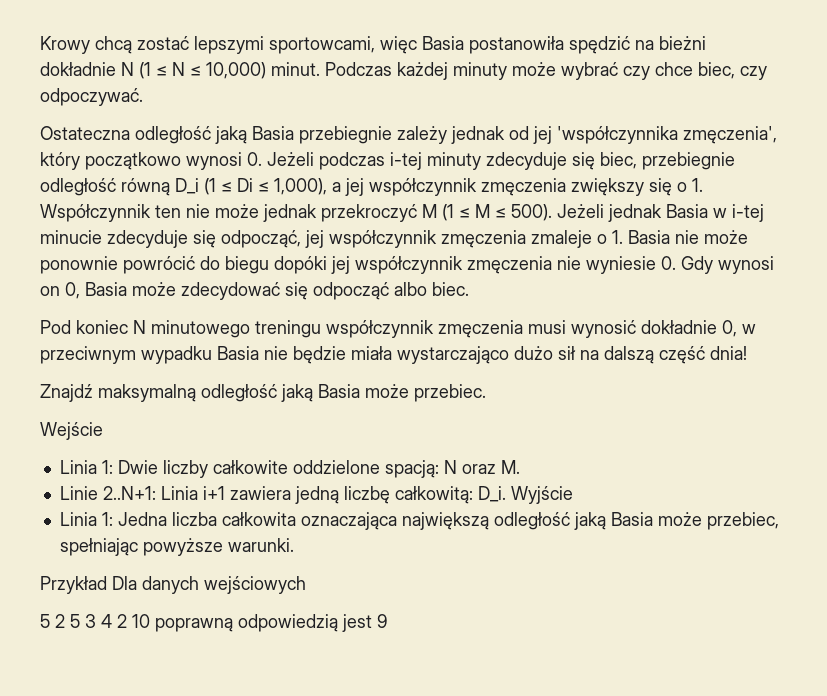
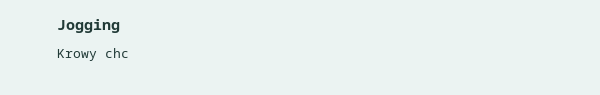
[40,36,706,54] [40,62,767,80] [40,88,143,106] [40,126,777,144] [40,152,735,170] [40,178,703,196] [40,204,764,222] [40,230,748,248] [40,256,774,274] [40,282,469,300] [40,320,756,338] [40,346,747,364] [40,384,486,402] [40,422,103,440] [59,460,520,478] [59,486,573,504] [59,512,779,530] [59,538,294,556] [40,576,306,594] [40,614,388,632] Krowy chcą zostać lepszymi sportowcami, więc Basia postanowiła spędzić na bieżni dokładnie N (1 ≤ N ≤ 10,000) minut. Podczas każdej minuty może wybrać czy chce biec, czy odpoczywać. // Ostateczna odległość jaką Basia przebiegnie zależy jednak od jej 'współczynnika zmęczenia', który początkowo wynosi 0. Jeżeli podczas i-tej minuty zdecyduje się biec, przebiegnie odległość równą D_i (1 ≤ Di ≤ 1,000), a jej współczynnik zmęczenia zwiększy się o 1. Współczynnik ten nie może jednak przekroczyć M (1 ≤ M ≤ 500). Jeżeli jednak Basia w i-tej minucie zdecyduje się odpocząć, jej współczynnik zmęczenia zmaleje o 1. Basia nie może ponownie powrócić do biegu dopóki jej współczynnik zmęczenia nie wyniesie 0. Gdy wynosi on 0, Basia może zdecydować się odpocząć albo biec. // Pod koniec N minutowego treningu współczynnik zmęczenia musi wynosić dokładnie 0, w przeciwnym wypadku Basia nie będzie miała wystarczająco dużo sił na dalszą część dnia! // Znajdź maksymalną odległość jaką Basia może przebiec. // Wejście // Linia 1: Dwie liczby całkowite oddzielone spacją: N oraz M. // Linie 2..N+1: Linia i+1 zawiera jedną liczbę całkowitą: D_i. Wyjście // Linia 1: Jedna liczba całkowita oznaczająca największą odległość jaką Basia może przebiec, spełniając powyższe warunki. // Przykład Dla danych wejściowych // 5 2 5 3 4 2 10 poprawną odpowiedzią jest 9 -> [57,19,120,33] [57,48,129,61] Jogging // Krowy chc

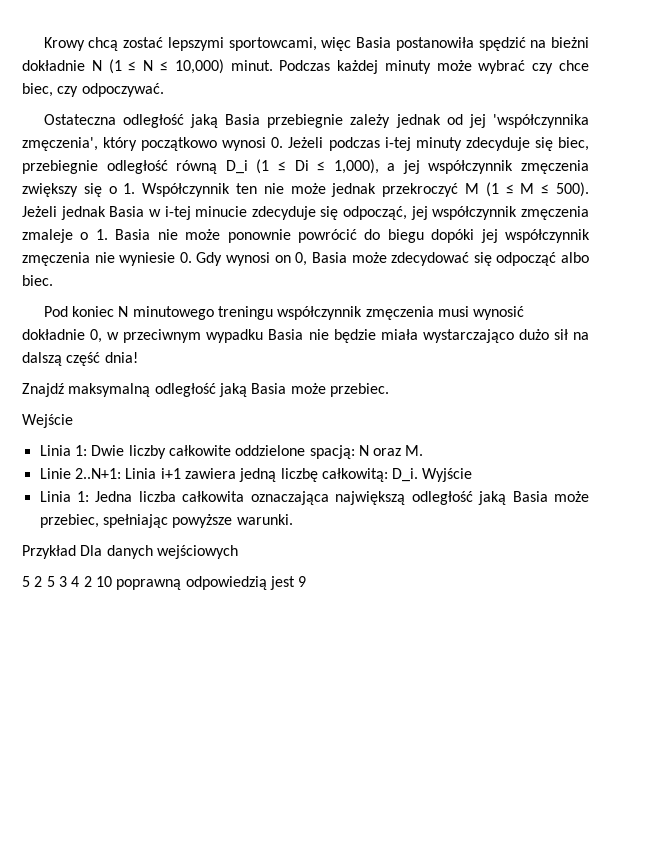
[57,19,120,33] [57,48,129,61] Jogging // Krowy chc -> [43,37,589,51] [22,59,589,74] [22,83,164,97] [43,114,589,128] [22,137,589,151] [22,159,589,174] [22,182,589,197] [22,206,589,220] [22,229,590,243] [22,252,590,266] [22,275,53,286] [43,306,525,320] [22,329,589,343] [22,352,138,366] [22,383,389,397] [22,414,73,428] [39,445,424,459] [39,468,473,482] [39,491,589,505] [39,514,293,528] [22,545,238,559] [22,576,307,590] Krowy chcą zostać lepszymi sportowcami, więc Basia postanowiła spędzić na bieżni dokładnie N (1 ≤ N ≤ 10,000) minut. Podczas każdej minuty może wybrać czy chce biec, czy odpoczywać. // Ostateczna odległość jaką Basia przebiegnie zależy jednak od jej 'współczynnika zmęczenia', który początkowo wynosi 0. Jeżeli podczas i-tej minuty zdecyduje się biec, przebiegnie odległość równą D_i (1 ≤ Di ≤ 1,000), a jej współczynnik zmęczenia zwiększy się o 1. Współczynnik ten nie może jednak przekroczyć M (1 ≤ M ≤ 500). Jeżeli jednak Basia w i-tej minucie zdecyduje się odpocząć, jej współczynnik zmęczenia zmaleje o 1. Basia nie może ponownie powrócić do biegu dopóki jej współczynnik zmęczenia nie wyniesie 0. Gdy wynosi on 0, Basia może zdecydować się odpocząć albo biec. // Pod koniec N minutowego treningu współczynnik zmęczenia musi wynosić dokładnie 0, w przeciwnym wypadku Basia nie będzie miała wystarczająco dużo sił na dalszą część dnia! // Znajdź maksymalną odległość jaką Basia może przebiec. // Wejście // Linia 1: Dwie liczby całkowite oddzielone spacją: N oraz M. // Linie 2..N+1: Linia i+1 zawiera jedną liczbę całkowitą: D_i. Wyjście // Linia 1: Jedna liczba całkowita oznaczająca największą odległość jaką Basia może przebiec, spełniając powyższe warunki. // Przykład Dla danych wejściowych // 5 2 5 3 4 2 10 poprawną odpowiedzią jest 9

